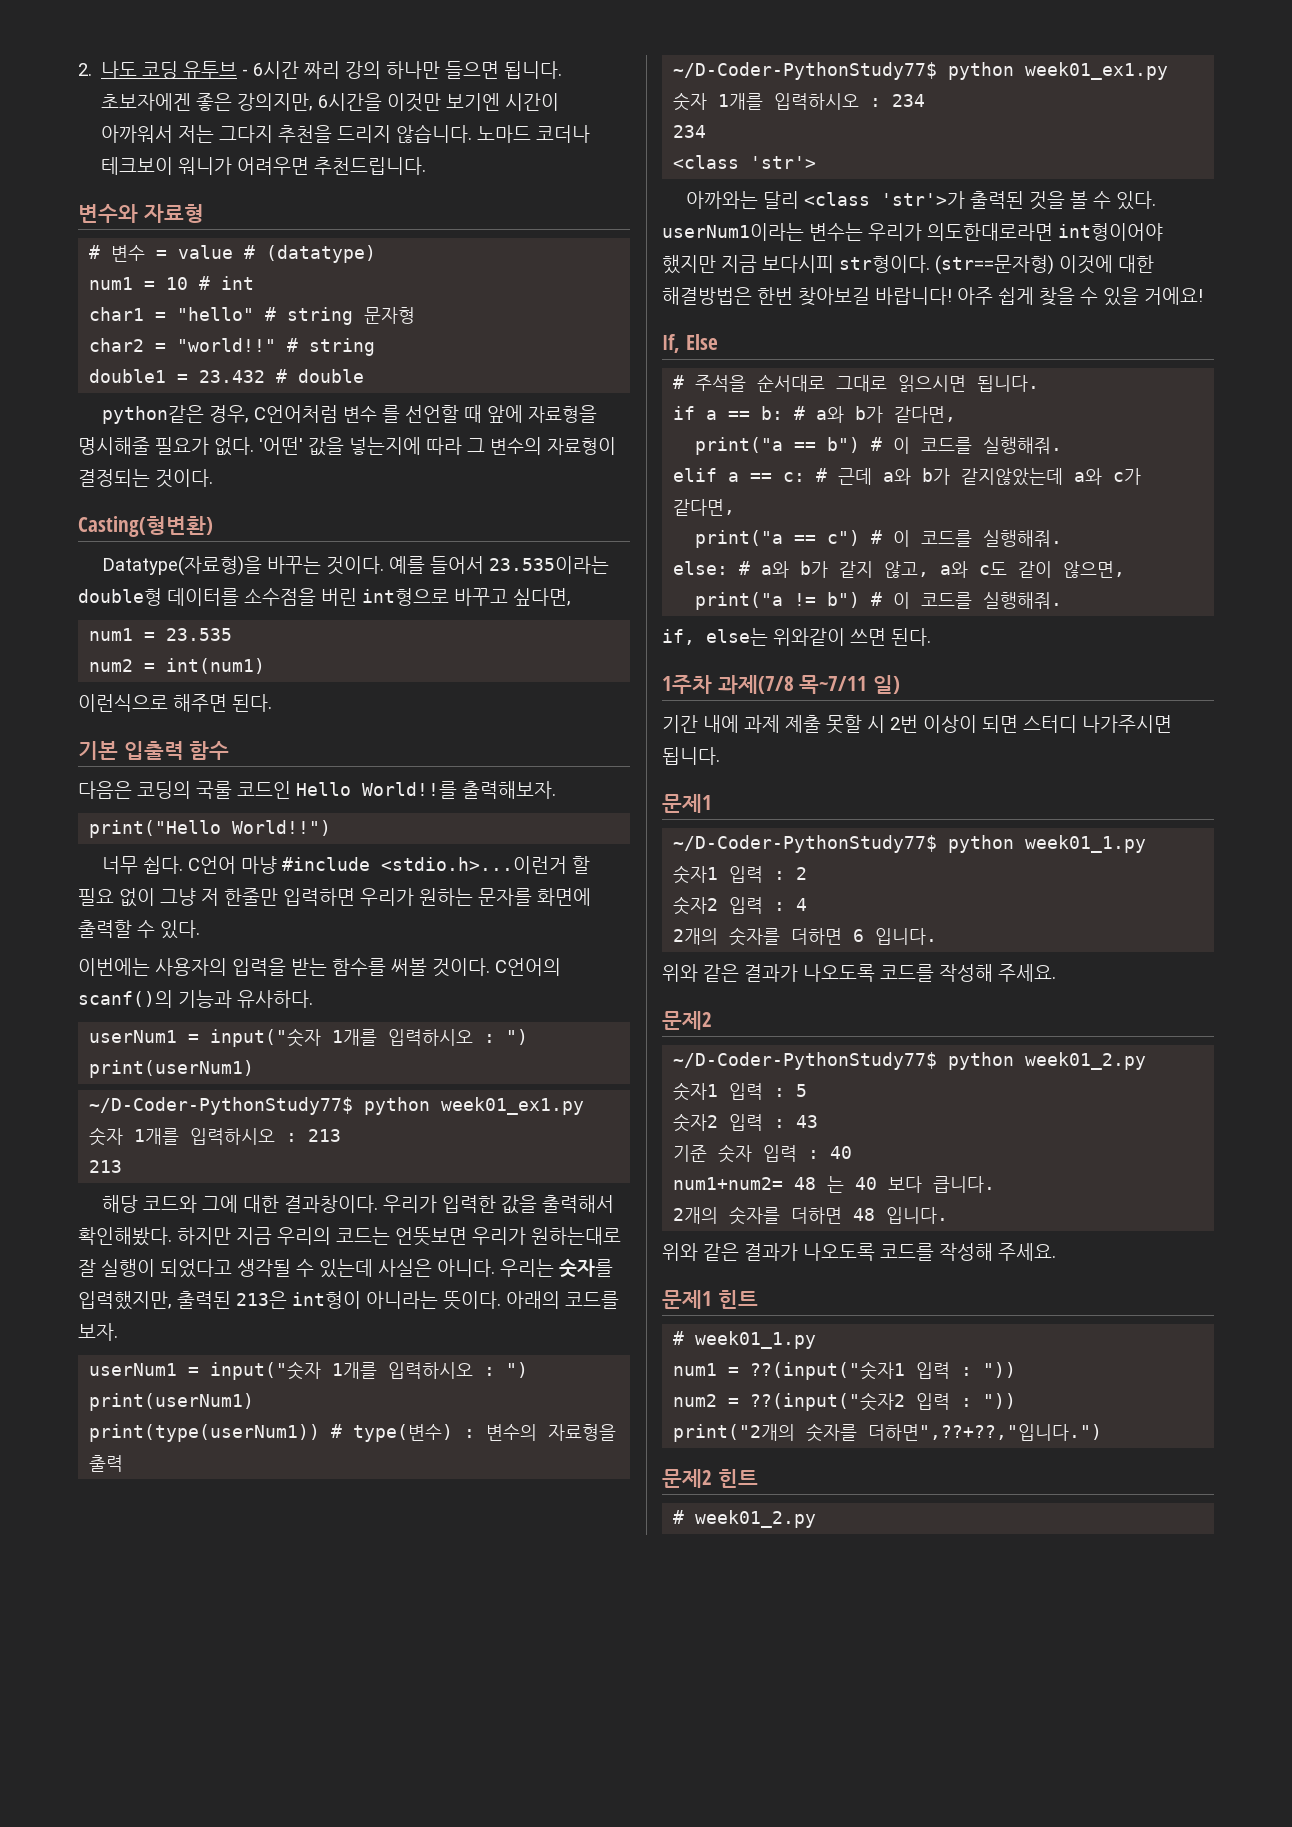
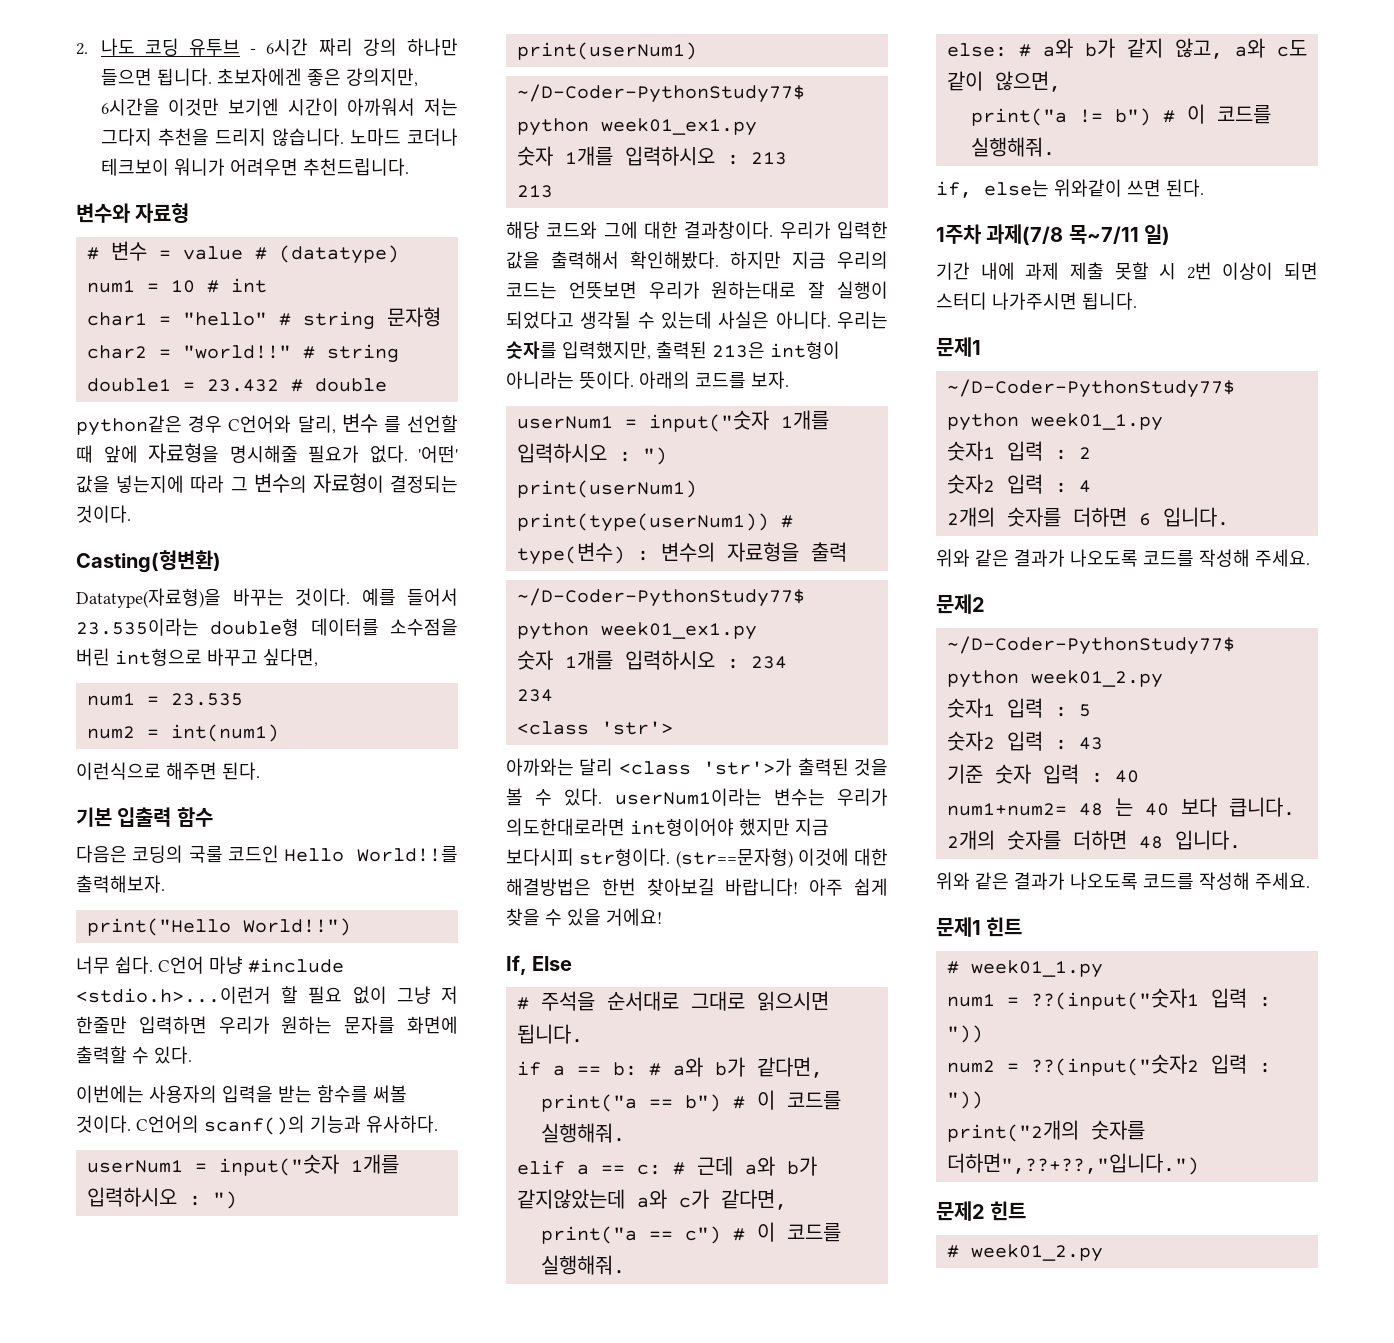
[209,405,339,423] 경우, C언어처럼 -> [188,415,336,434] 경우 C언어와 달리,

